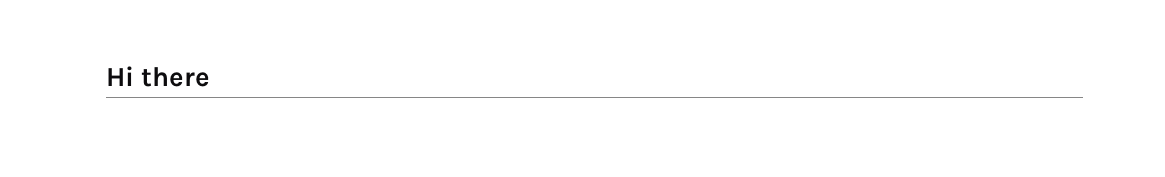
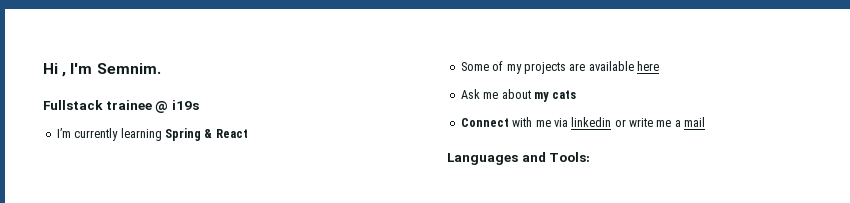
[141,67,211,87] there -> [62,63,161,77] [43,100,199,113] [56,128,248,141] [460,61,659,74] [460,89,577,102] [460,117,706,127] [447,152,591,165] , I'm Semnim. // Fullstack trainee @ i19s // I’m currently learning Spring & React // Some of my projects are available here // Ask me about my cats // Connect with me via linkedin or write me a mail // Languages and Tools:

